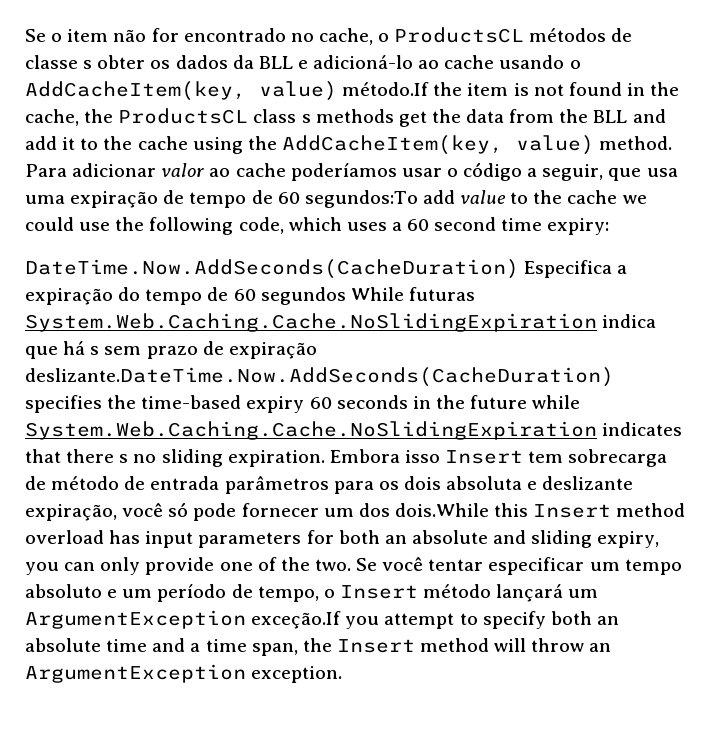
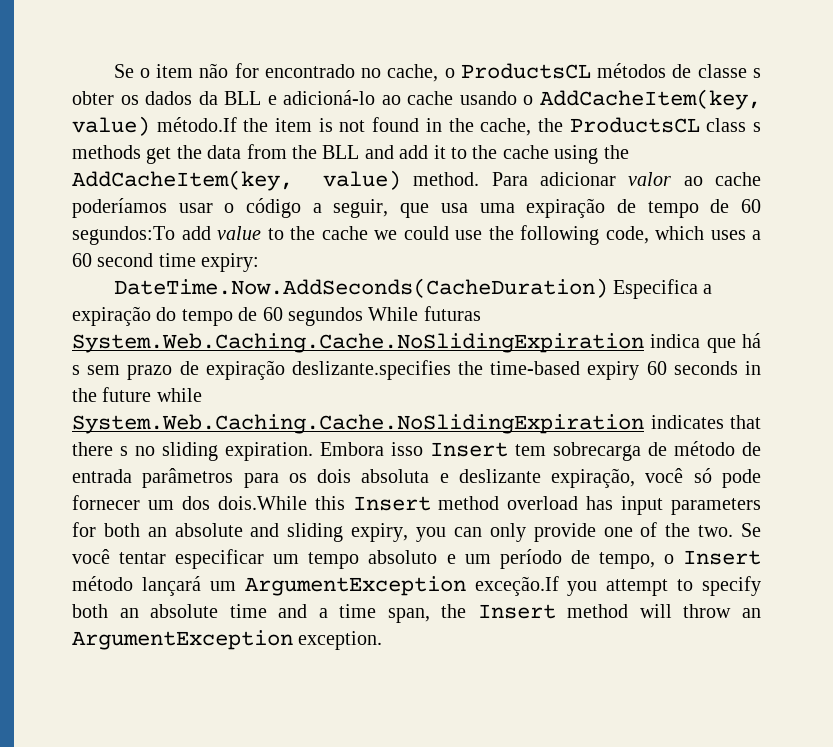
[25,367,614,387] [25,395,102,413] deslizante.DateTime.Now.AddSeconds(CacheDuration) specifies -> [291,360,451,380] deslizante.specifies

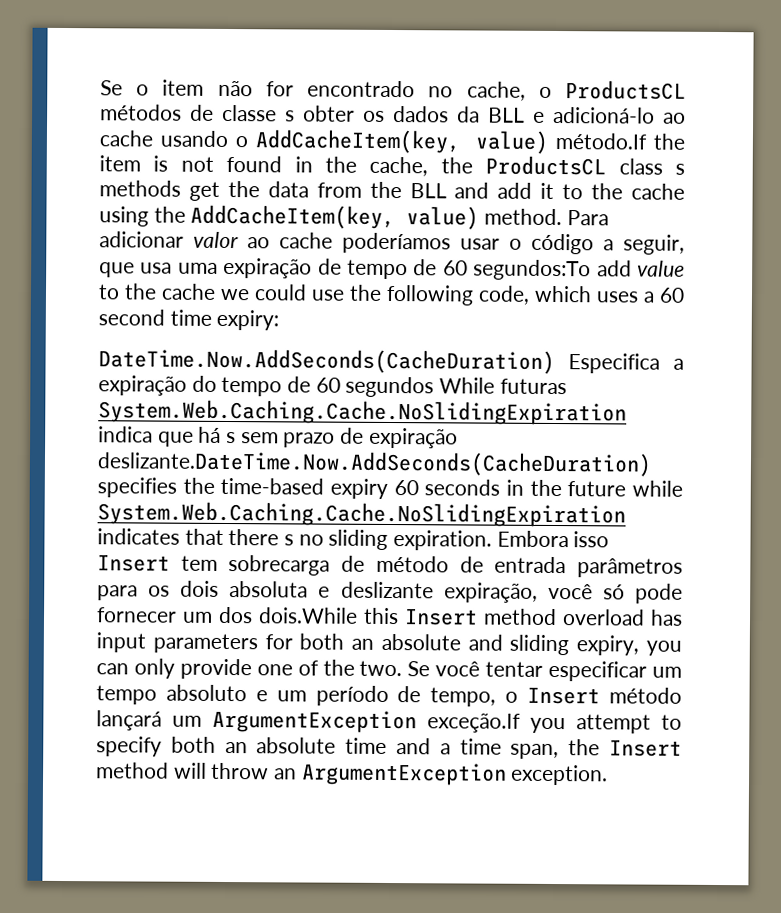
[291,360,451,380] deslizante.specifies -> [97,450,652,477] [97,477,177,498] deslizante.DateTime.Now.AddSeconds(CacheDuration) specifies

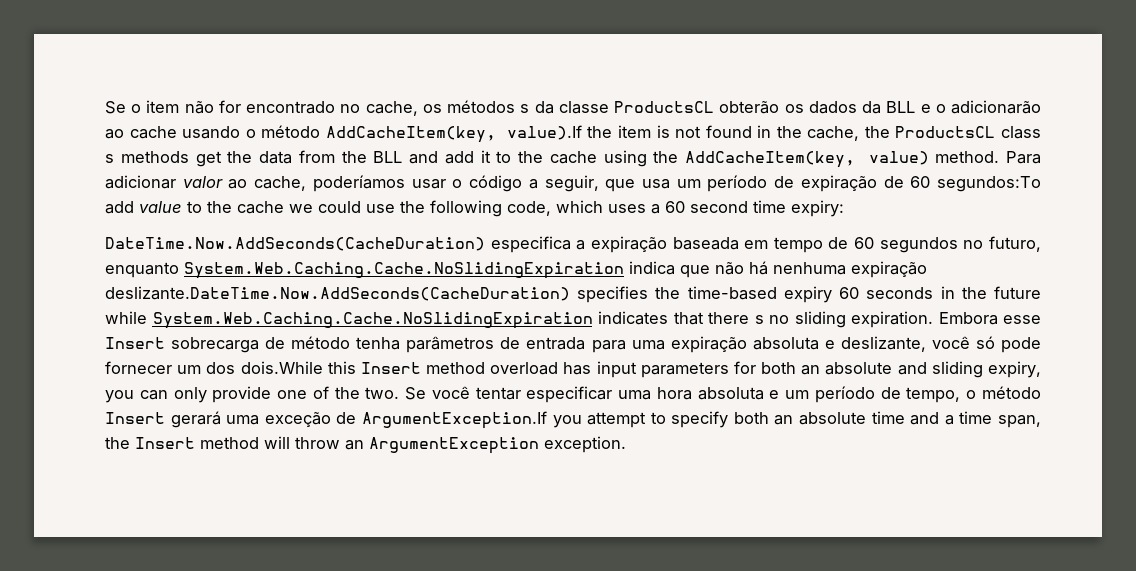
[538,80,686,100] [100,104,355,122] o ProductsCL métodos de classe s obter -> [422,100,780,114] os métodos s da classe ProductsCL obterão
[553,106,655,124] adicioná-lo -> [935,100,1041,114] o adicionarão
[254,129,648,154] AddCacheItem(key, value) método.If -> [261,125,582,143] método AddCacheItem(key, value).If
[279,232,333,249] cache -> [254,176,307,191] cache,
[177,257,408,280] uma expiração de tempo -> [676,175,877,192] um período de expiração
[568,353,660,374] Especifica -> [490,236,571,253] especifica
[191,375,217,392] do -> [672,237,769,250] baseada em
[439,377,567,395] [98,399,627,426] [98,426,365,448] While futuras System.Web.Caching.Cache.NoSlidingExpiration indica que há s sem prazo de -> [963,236,1041,252] [105,261,846,279] no futuro, enquanto System.Web.Caching.Cache.NoSlidingExpiration indica que não há nenhuma
[573,531,610,548] [97,554,683,578] [97,580,538,603] isso Insert tem sobrecarga de método de entrada parâmetros para os dois absoluta e deslizante expiração, -> [1003,315,1041,324] [105,336,926,353] esse Insert sobrecarga de método tenha parâmetros de entrada para uma expiração absoluta e deslizante,
[652,666,683,678] [96,684,247,705] um tempo absoluto -> [618,387,764,400] uma hora absoluta
[527,686,683,705] [96,709,521,734] Insert método lançará um ArgumentException exceção.If -> [982,386,1042,399] [105,411,547,429] método Insert gerará uma exceção de ArgumentException.If

